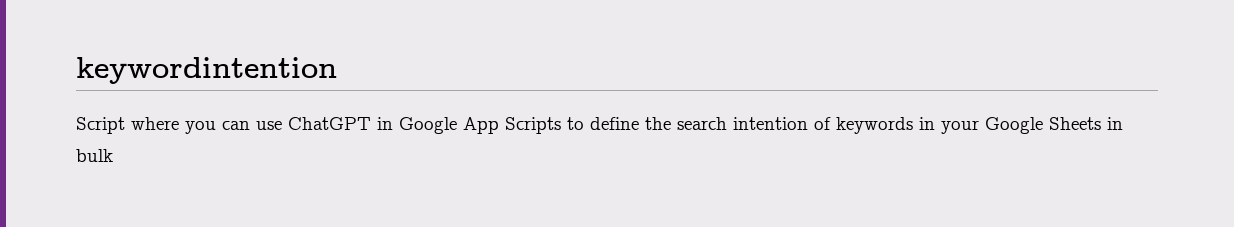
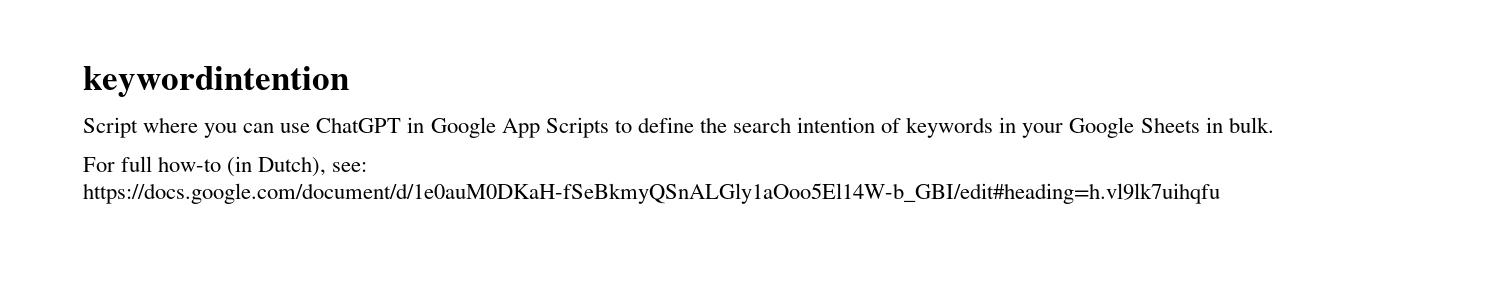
[76,149,113,162] bulk -> [1228,117,1274,133] [83,156,368,177] [83,183,1220,204] bulk. // For full how-to (in Dutch), see: https://docs.google.com/document/d/1e0auM0DKaH-fSeBkmyQSnALGly1aOoo5El14W-b_GBI/edit#heading=h.vl9lk7uihqfu

